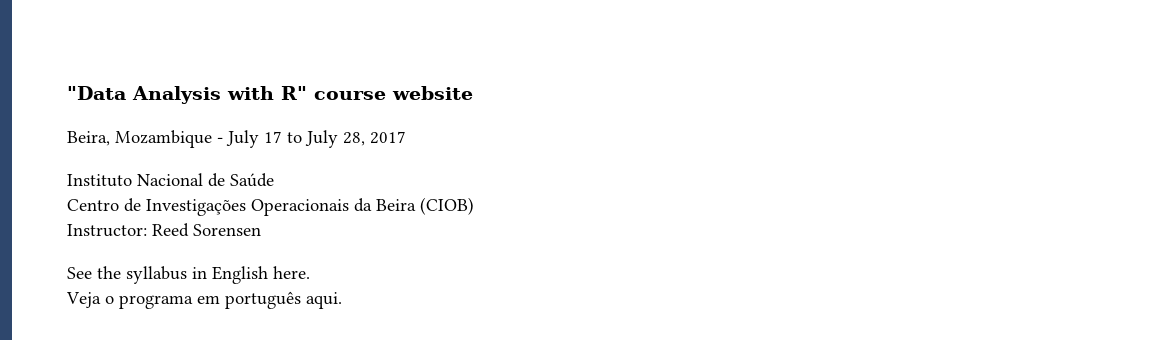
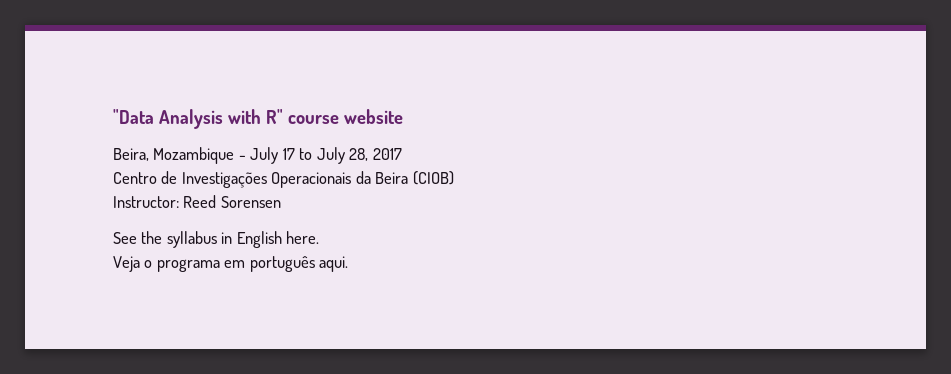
[67,173,274,187] // Instituto Nacional de Saúde -> (402, 154) none

